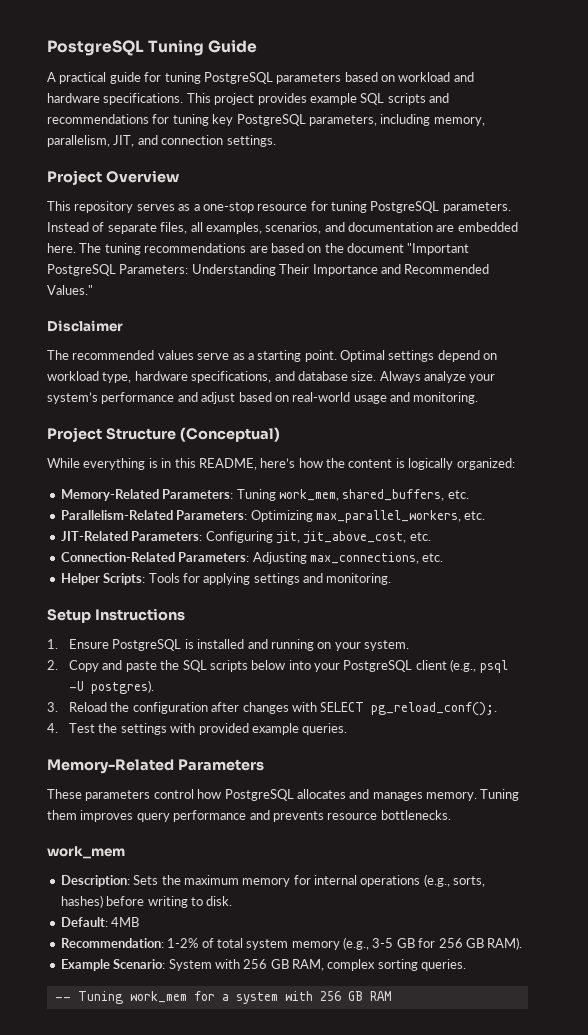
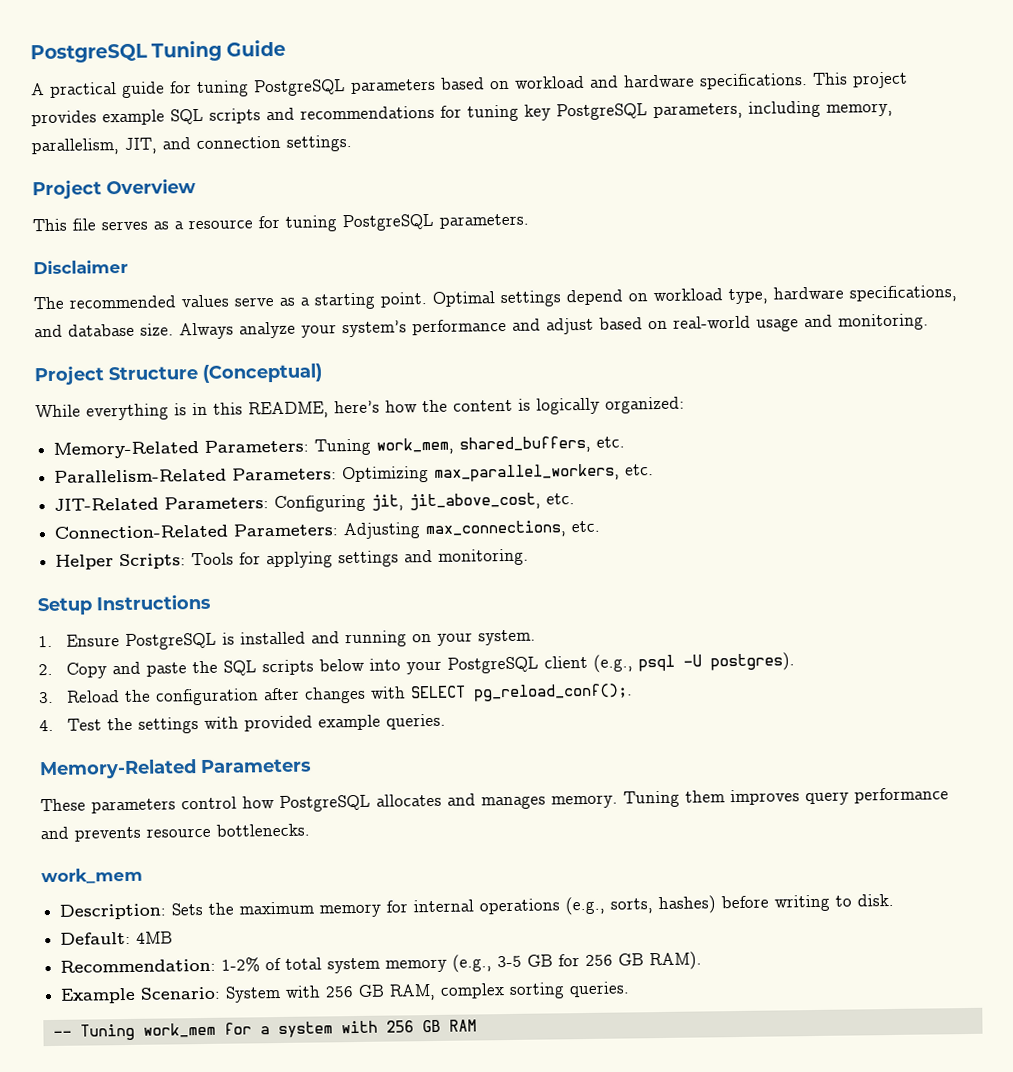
[74,201,134,213] repository -> [72,218,96,231] file
[202,202,254,213] one-stop -> (184, 225) none
[47,222,518,234] [47,243,470,255] [47,264,490,276] [47,285,93,295] Instead of separate files, all examples, scenarios, and documentation are embedded here. The tuning recommendations are based on the document "Important PostgreSQL Parameters: Understanding Their Importance and Recommended Values." -> (529, 221) none

